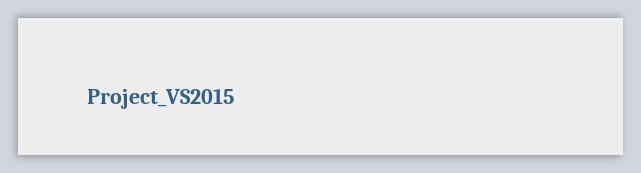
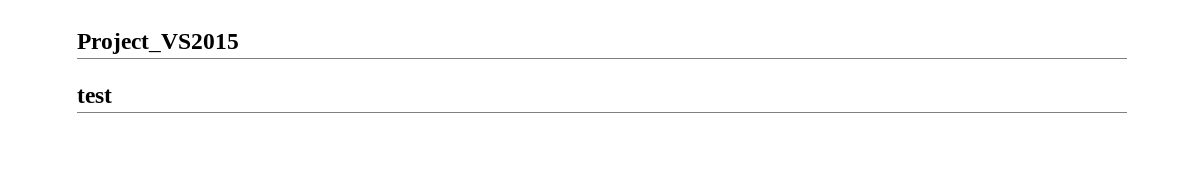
(234, 98) none -> [77,89,112,103] // test

